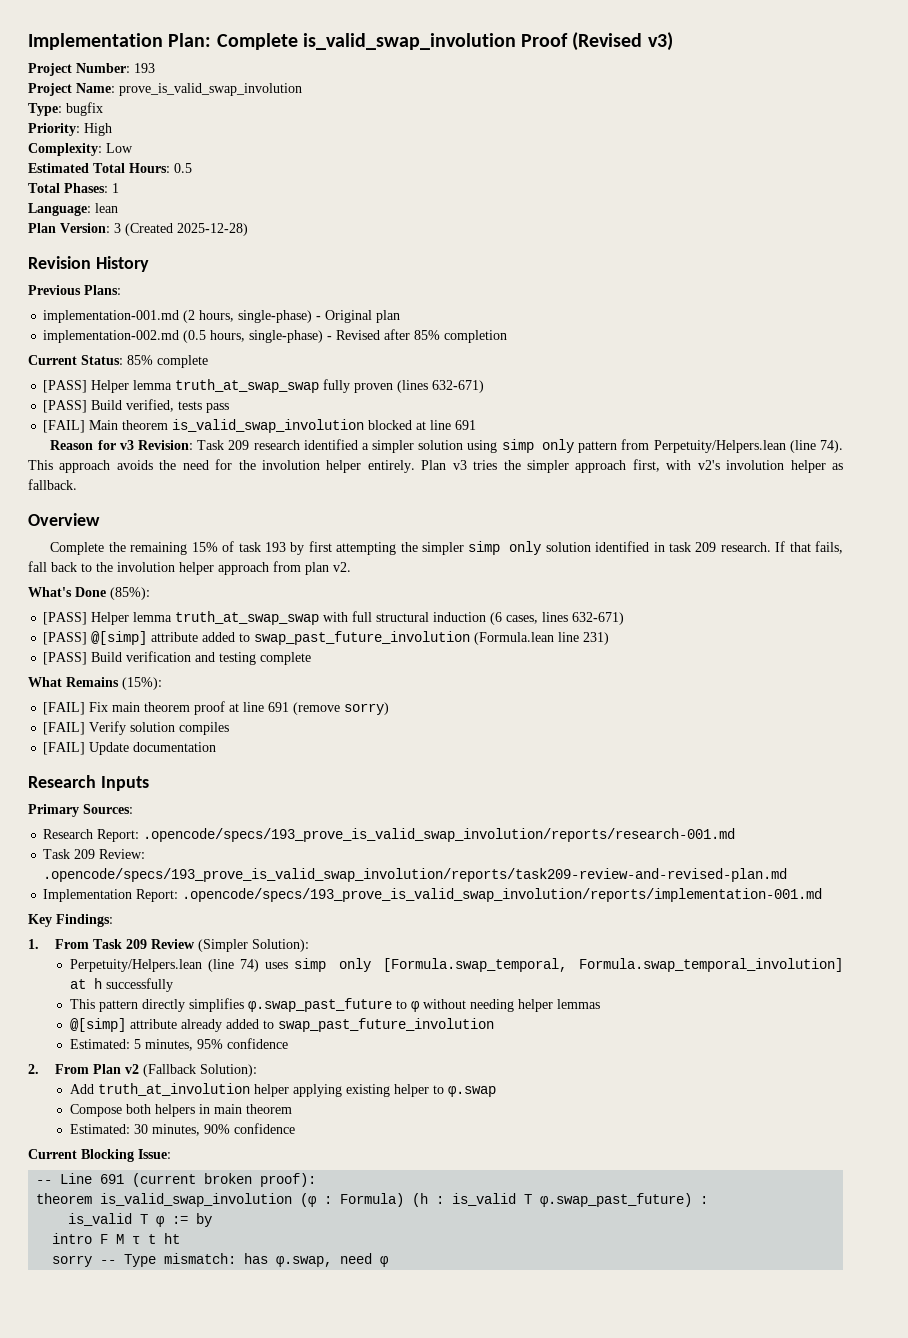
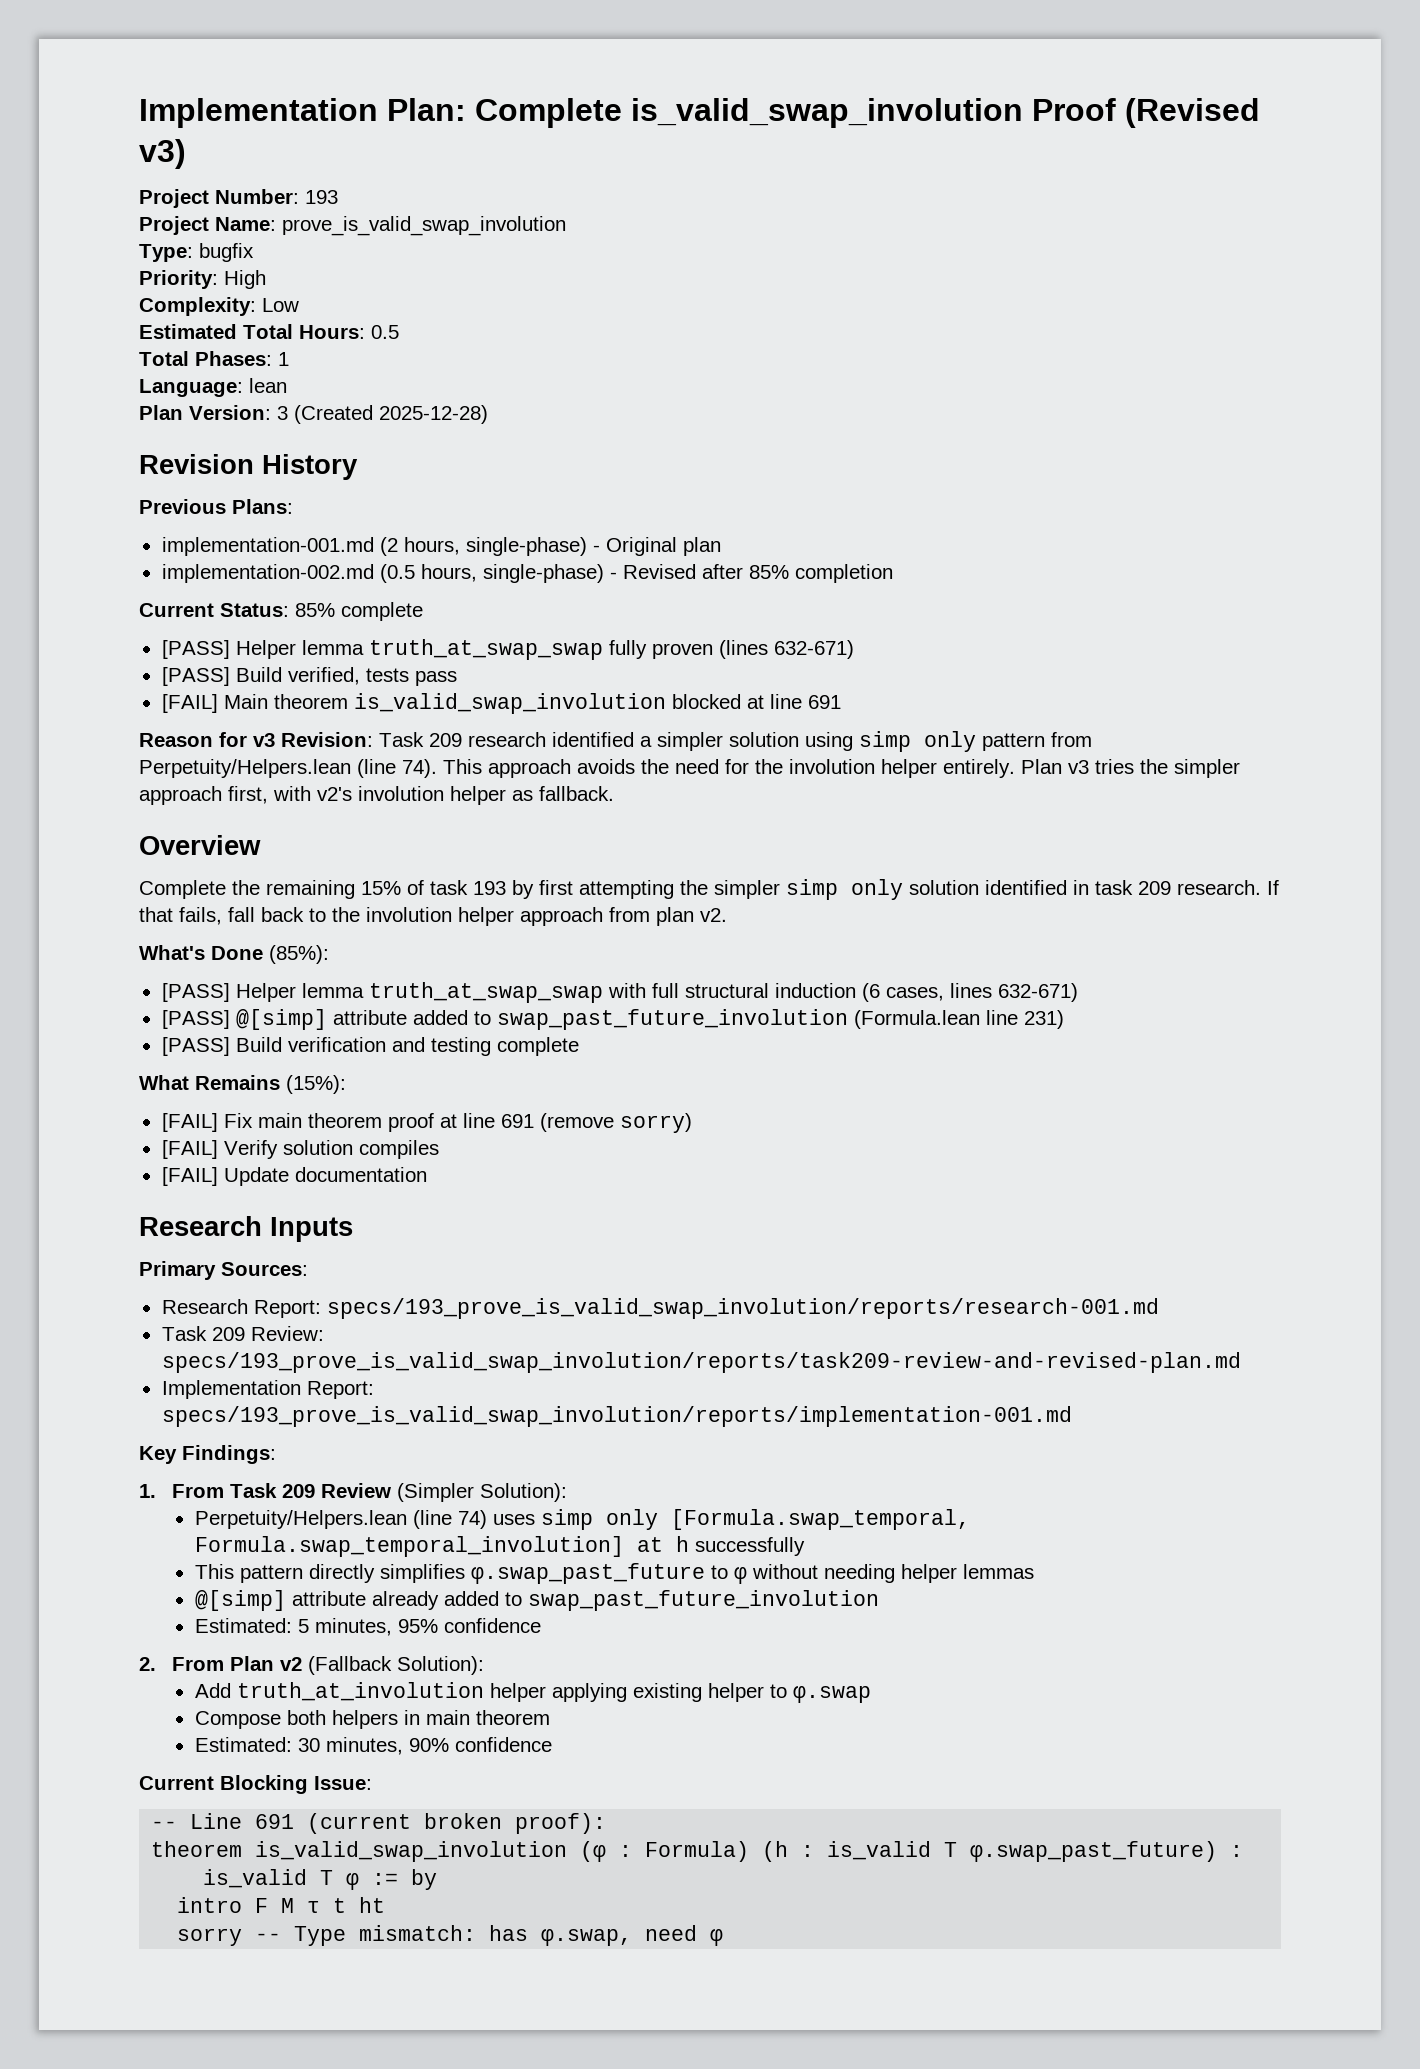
[143,828,736,842] .opencode/specs/193_prove_is_valid_swap_involution/reports/research-001.md -> [326,1298,1159,1319] specs/193_prove_is_valid_swap_involution/reports/research-001.md
[43,868,788,882] .opencode/specs/193_prove_is_valid_swap_involution/reports/task209-review-and-revised-plan.md -> [161,1352,1241,1373] specs/193_prove_is_valid_swap_involution/reports/task209-review-and-revised-plan.md
[182,888,823,902] .opencode/specs/193_prove_is_valid_swap_involution/reports/implementation-001.md -> [161,1406,1072,1427] specs/193_prove_is_valid_swap_involution/reports/implementation-001.md

